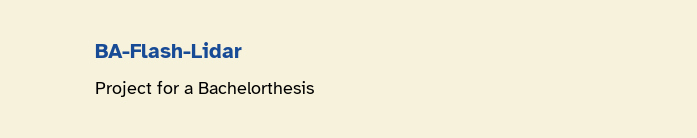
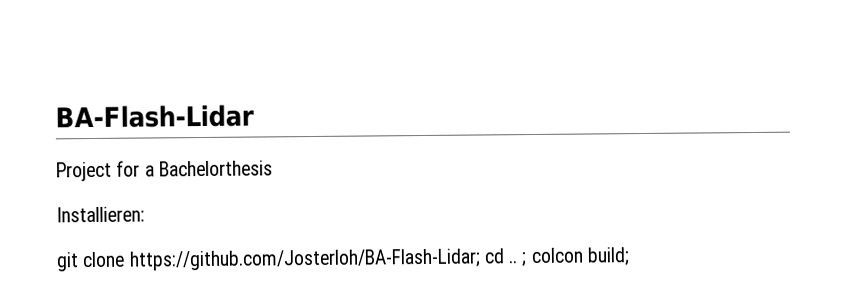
(314, 87) none -> [56,206,145,223] [56,247,630,272] // Installieren: // git clone https://github.com/Josterloh/BA-Flash-Lidar; cd .. ; colcon build;

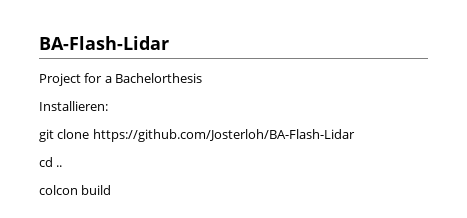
[128,248,481,271] https://github.com/Josterloh/BA-Flash-Lidar; -> [92,129,355,142] https://github.com/Josterloh/BA-Flash-Lidar //
[521,247,630,267] ; colcon build; -> [39,185,112,195] // colcon build

